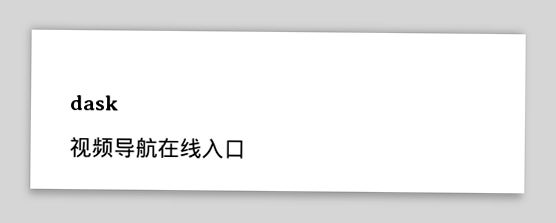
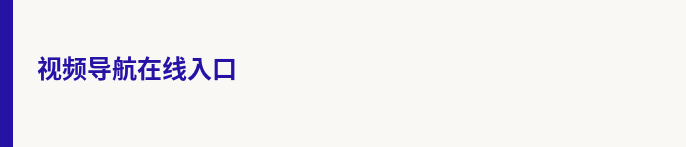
[70,95,119,111] dask // -> (37, 68) none

